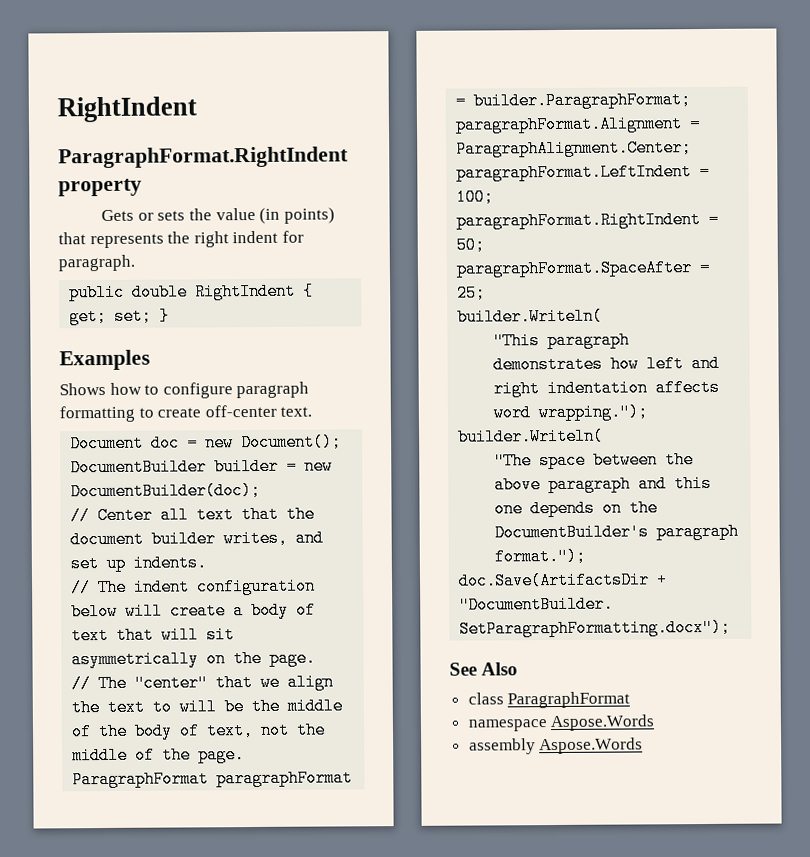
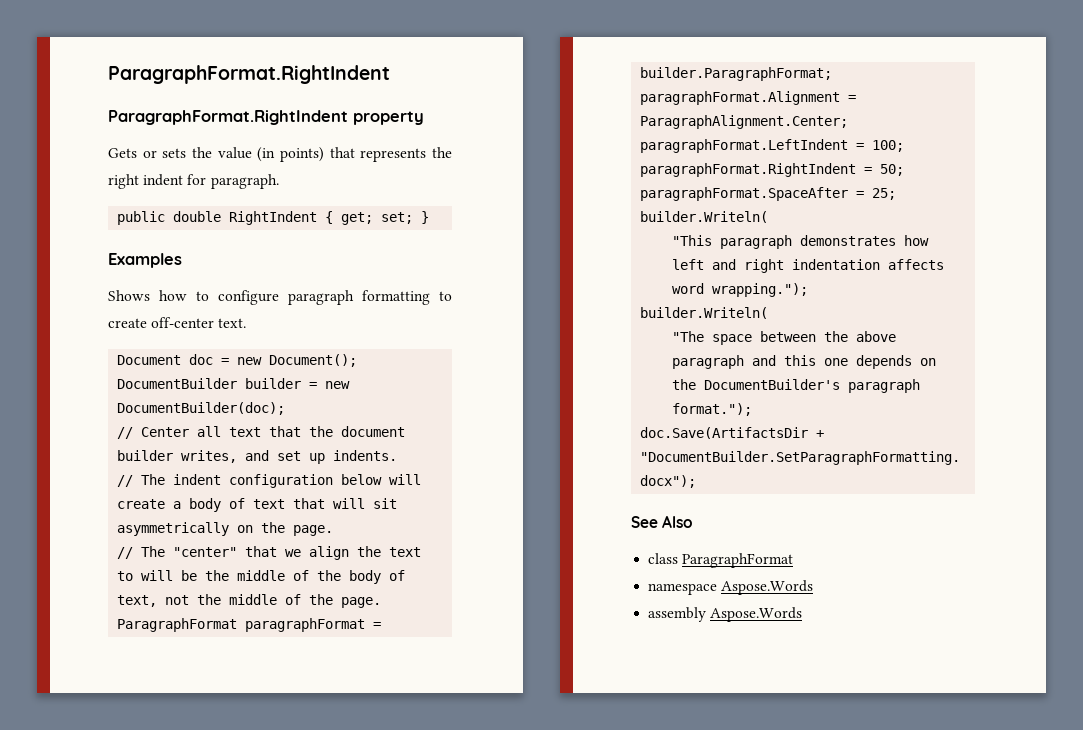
[57,96,197,123] RightIndent -> [108,65,390,84] ParagraphFormat.RightIndent

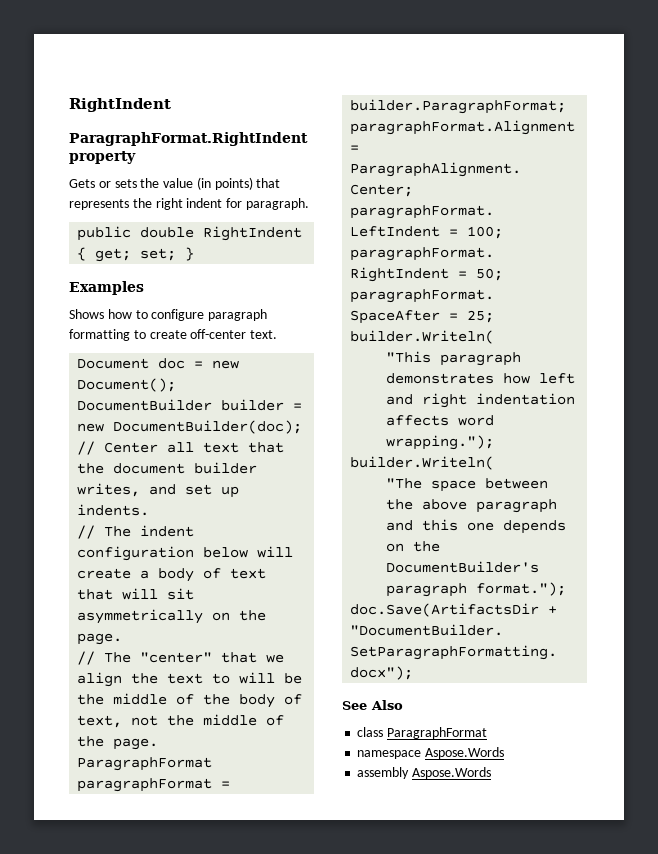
[108,65,390,84] ParagraphFormat.RightIndent -> [69,98,171,112] RightIndent

